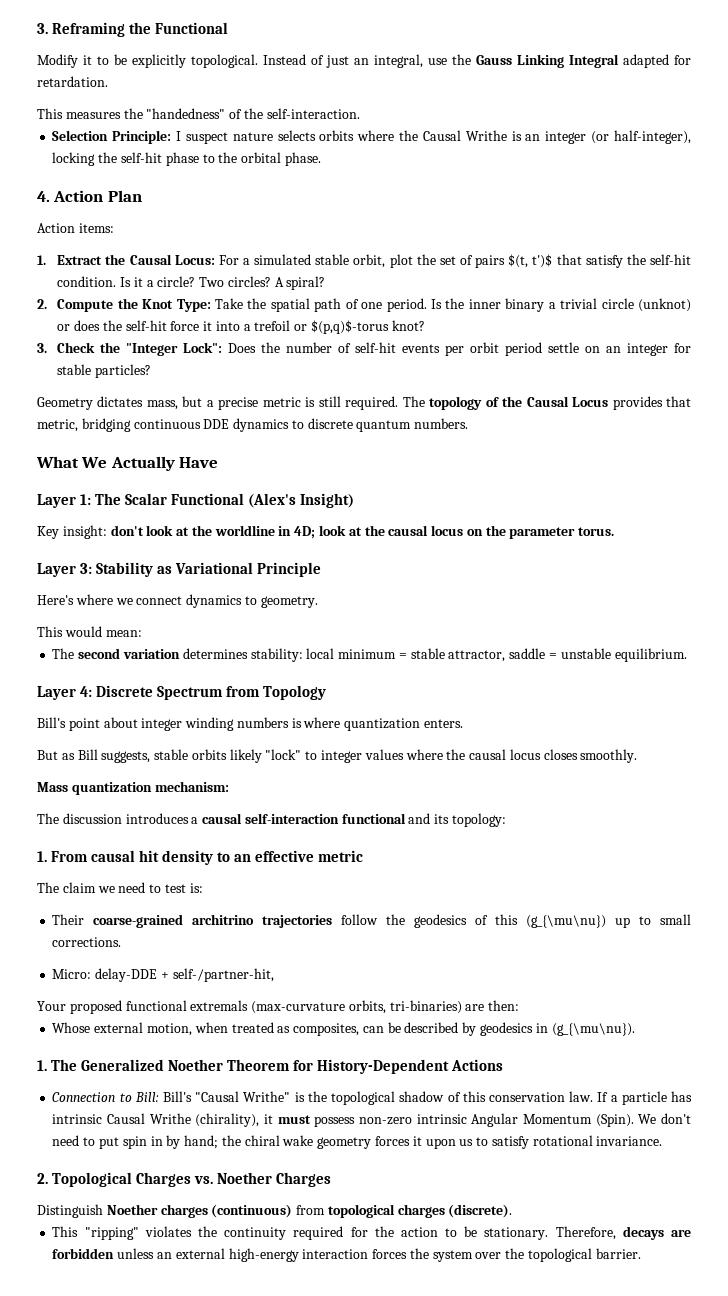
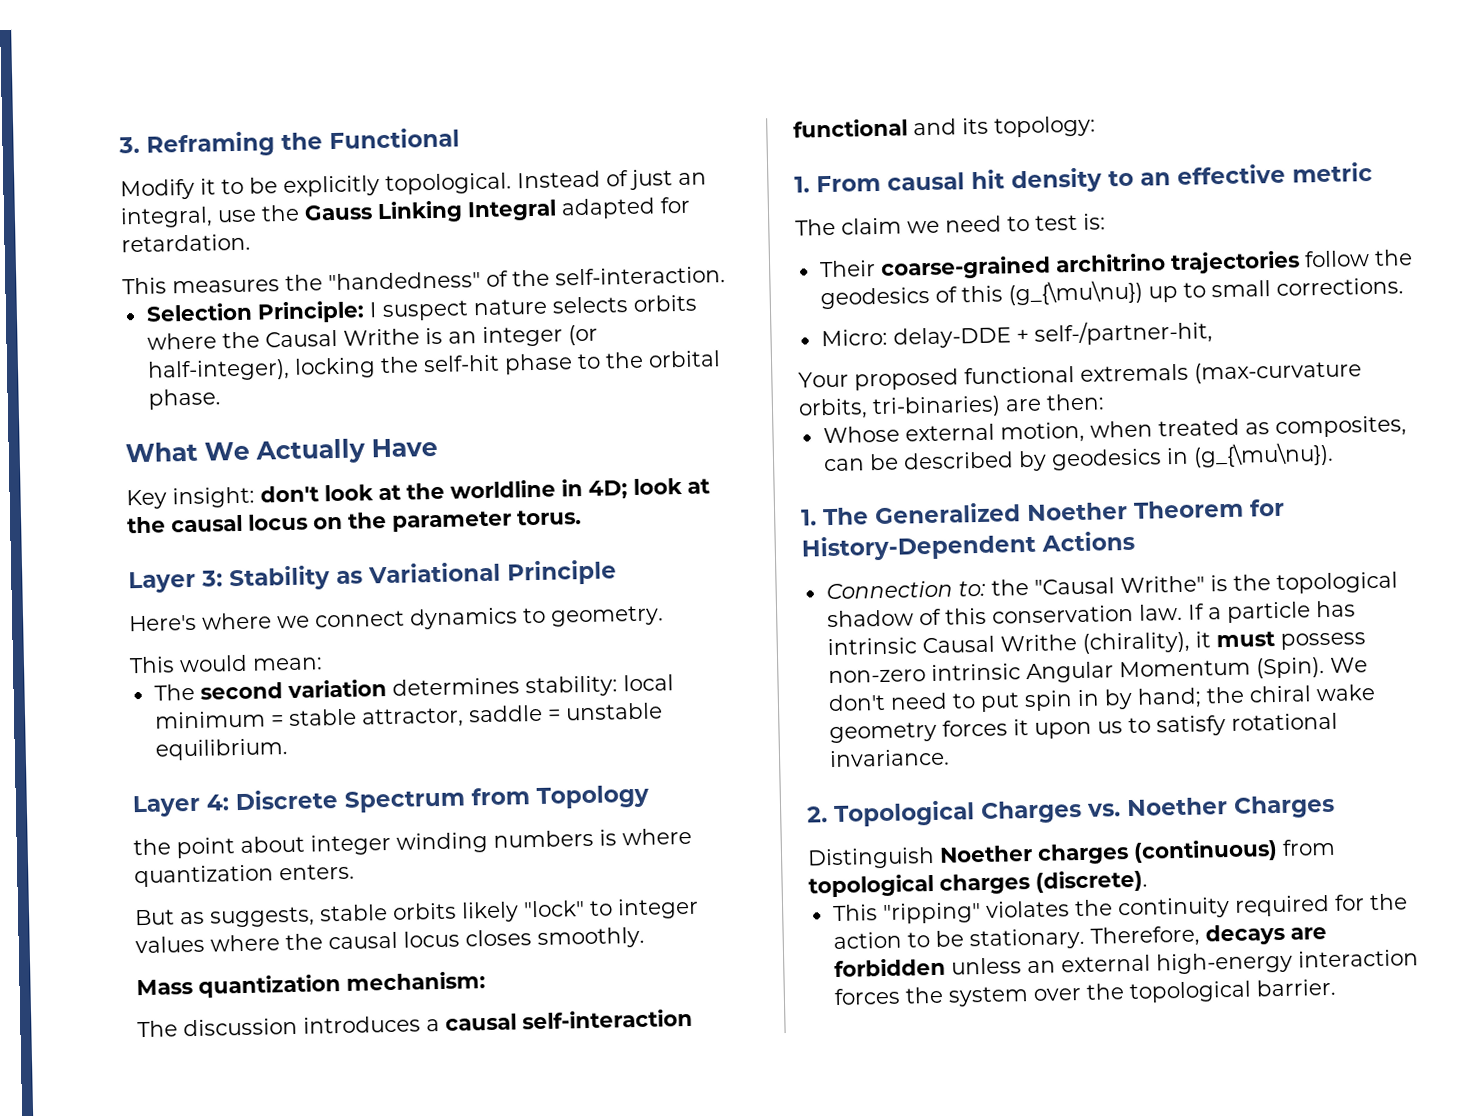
[37,190,142,202] [37,223,114,233] [37,254,691,268] [57,276,326,290] [37,298,692,312] [57,320,425,334] [37,342,691,356] [57,364,151,378] [37,396,692,410] [37,418,469,432] [36,456,219,471] [37,493,355,508] 4. Action Plan // Action items: // 1. Extract the Causal Locus: For a simulated stable orbit, plot the set of pairs $(t, t')$ that satisfy the self-hit condition. Is it a circle? Two circles? A spiral? // 2. Compute the Knot Type: Take the spatial path of one period. Is the inner binary a trivial circle (unknot) or does the self-hit force it into a trefoil or $(p,q)$-torus knot? // 3. Check the "Integer Lock": Does the number of self-hit events per orbit period settle on an integer for stable particles? // Geometry dictates mass, but a precise metric is still required. The topology of the Causal Locus provides that metric, bridging continuous DDE dynamics to discrete quantum numbers. // What We Actually Have // Layer 1: The Scalar Functional (Alex's Insight) -> [125,437,438,465] What We Actually Have
[37,717,66,728] Bill's -> [133,838,171,856] the
[77,749,98,760] Bill -> (205, 918) none
[119,1091,193,1102] to Bill: Bill's -> [957,579,1029,597] to: the

